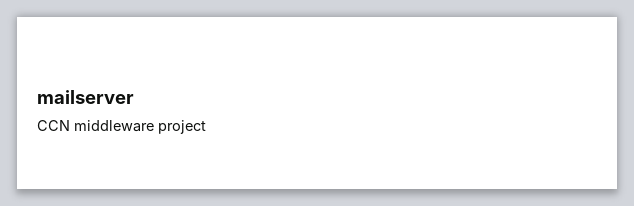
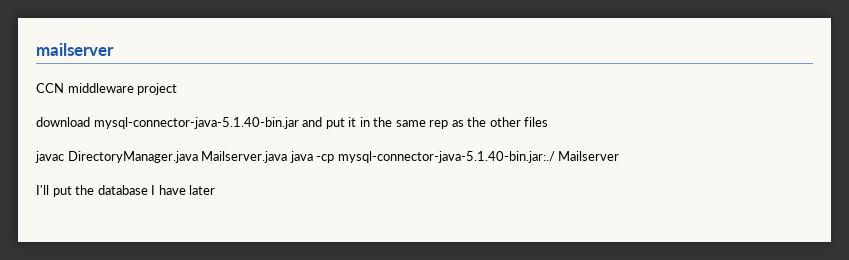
(206, 127) none -> [36,117,549,129] [35,151,620,163] [36,185,216,197] // download mysql-connector-java-5.1.40-bin.jar and put it in the same rep as the other files // javac DirectoryManager.java Mailserver.java java -cp mysql-connector-java-5.1.40-bin.jar:./ Mailserver // I'll put the database I have later

